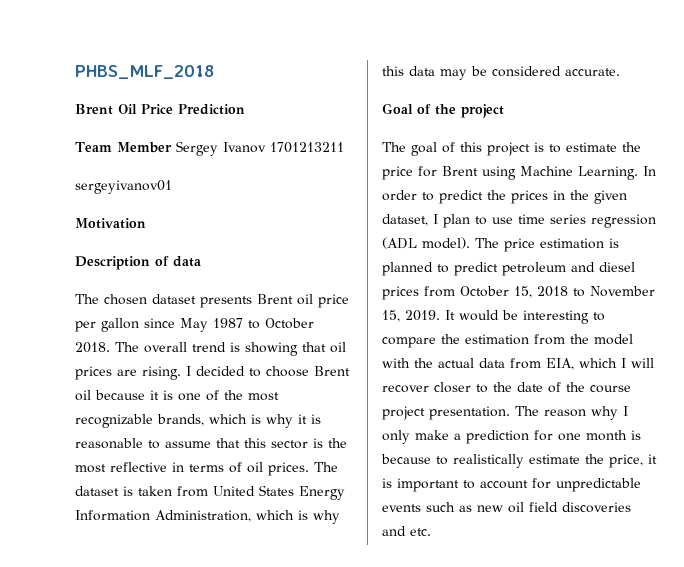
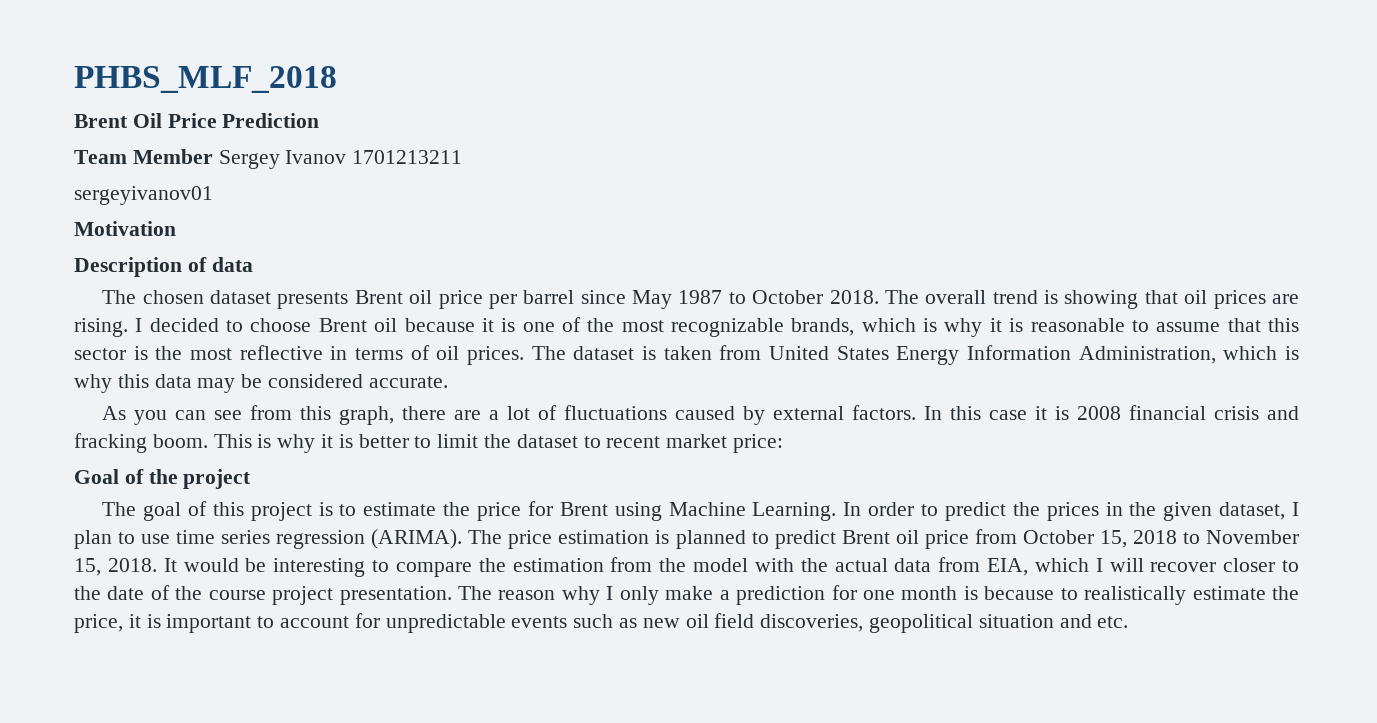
[101,318,139,332] gallon -> [523,290,575,304] barrel
(620, 72) none -> [102,405,1300,425] [74,433,784,453] // As you can see from this graph, there are a lot of fluctuations caused by external factors. In this case it is 2008 financial crisis and fracking boom. This is why it is better to limit the dataset to recent market price:
[382,237,470,249] (ADL model). -> [371,529,463,549] (ARIMA).
[502,262,635,276] [382,286,419,300] petroleum and diesel prices -> [841,530,969,549] Brent oil price
[405,310,440,321] 2019. -> [107,558,157,572] 2018.
[562,502,631,513] discoveries -> [760,614,1054,633] discoveries, geopolitical situation

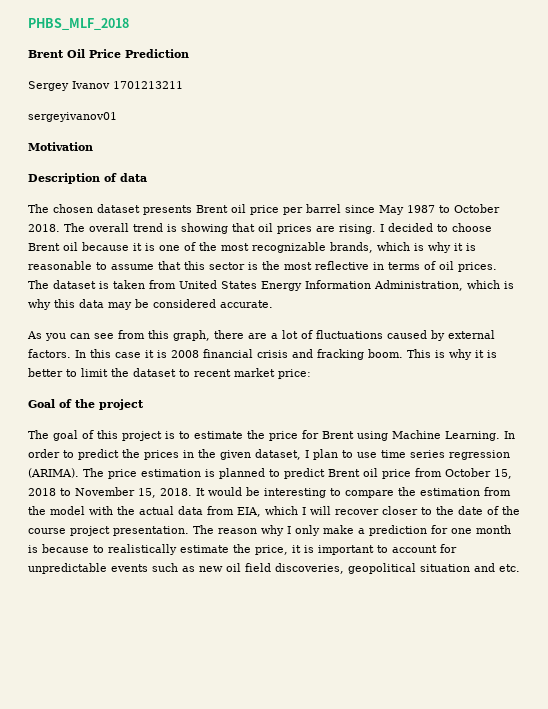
[74,149,213,164] Team Member -> (189, 53) none

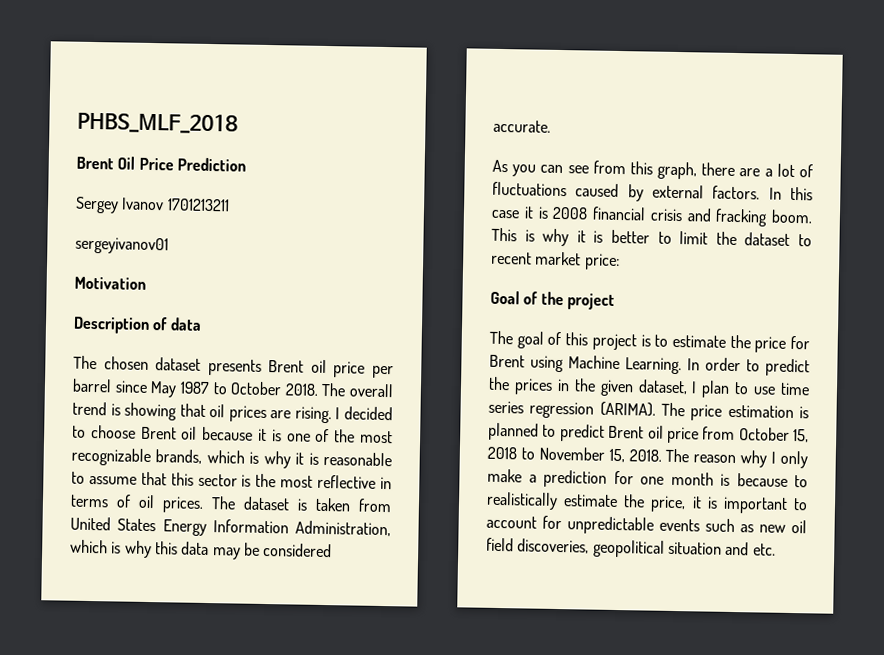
[196,487,511,498] [28,506,520,517] [28,526,189,536] It would be interesting to compare the estimation from the model with the actual data from EIA, which I will recover closer to the date of the course project presentation. -> (662, 455) none

